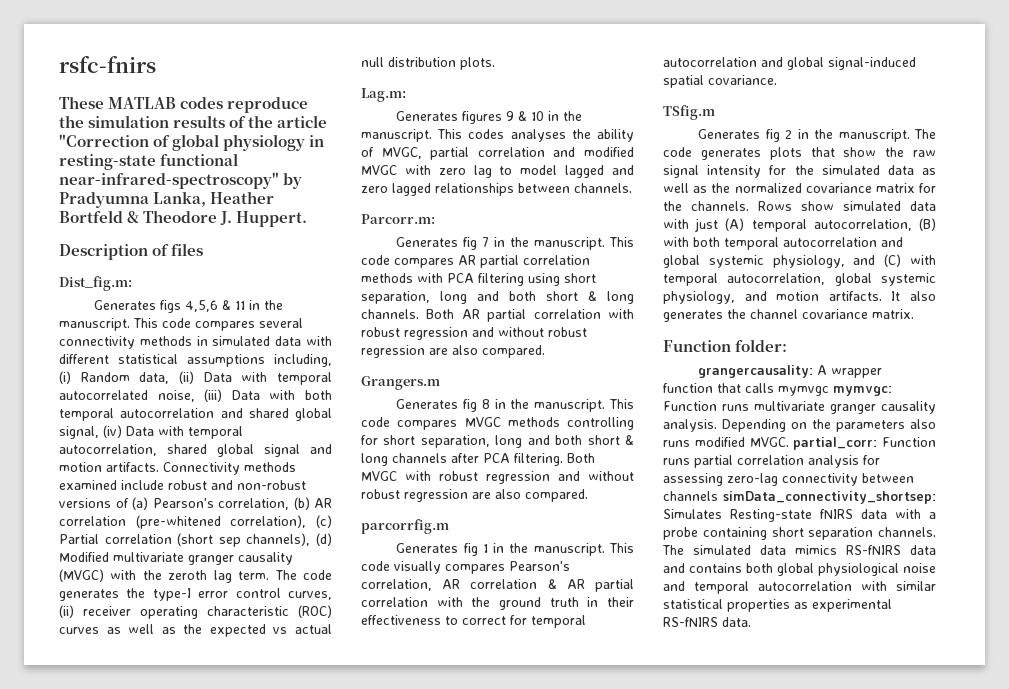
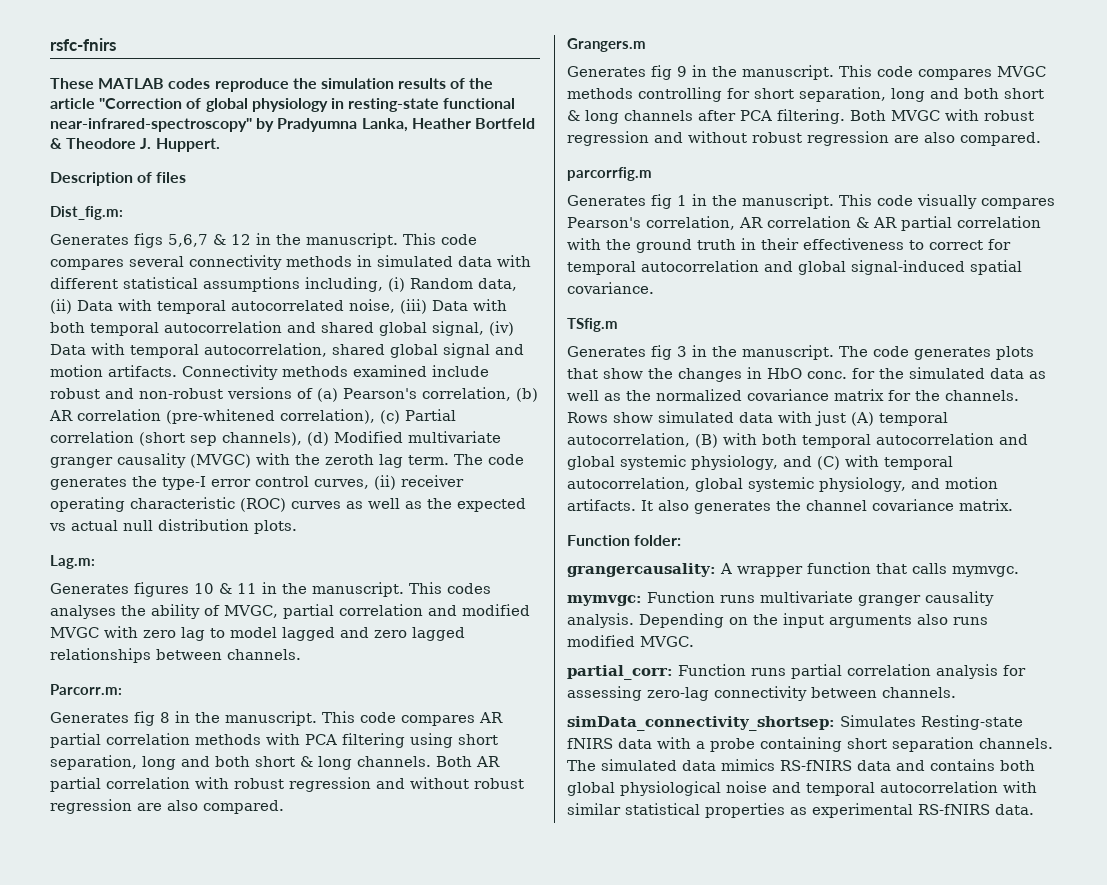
[185,300,246,312] 4,5,6 & 11 -> [168,234,251,247] 5,6,7 & 12
[506,111,545,121] 9 & 10 -> [194,583,257,594] 10 & 11
[482,237,490,247] 7 -> [160,712,170,723] 8
[481,399,490,409] 8 -> [677,66,687,77] 9
[785,130,793,139] 2 -> [677,346,687,357] 3
[913,150,936,157] [663,165,762,178] raw signal intensity -> [678,367,847,382] changes in HbO conc.
[778,386,829,396] mymvgc -> [952,566,1019,577] mymvgc. //
[836,420,905,432] parameters -> [783,613,912,628] input arguments
(789, 442) none -> (694, 641) //
[663,491,718,501] channels -> [882,687,956,698] channels. //

